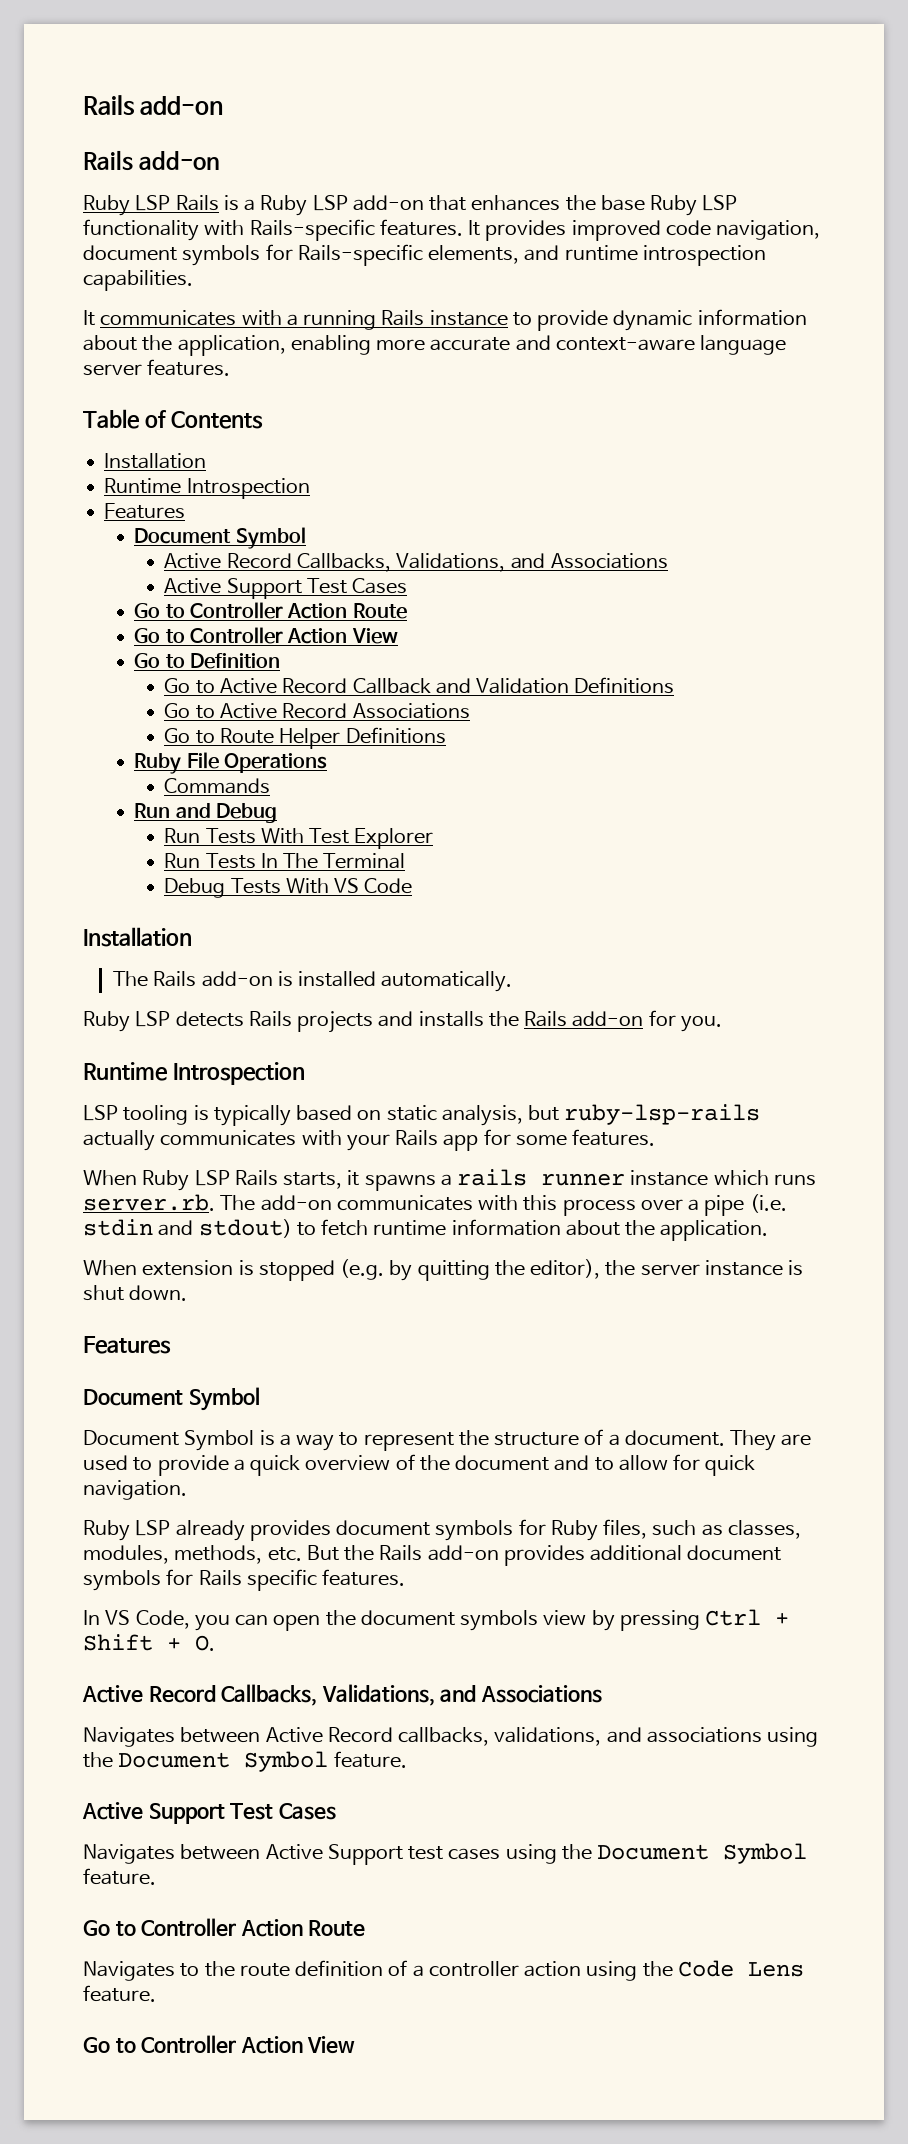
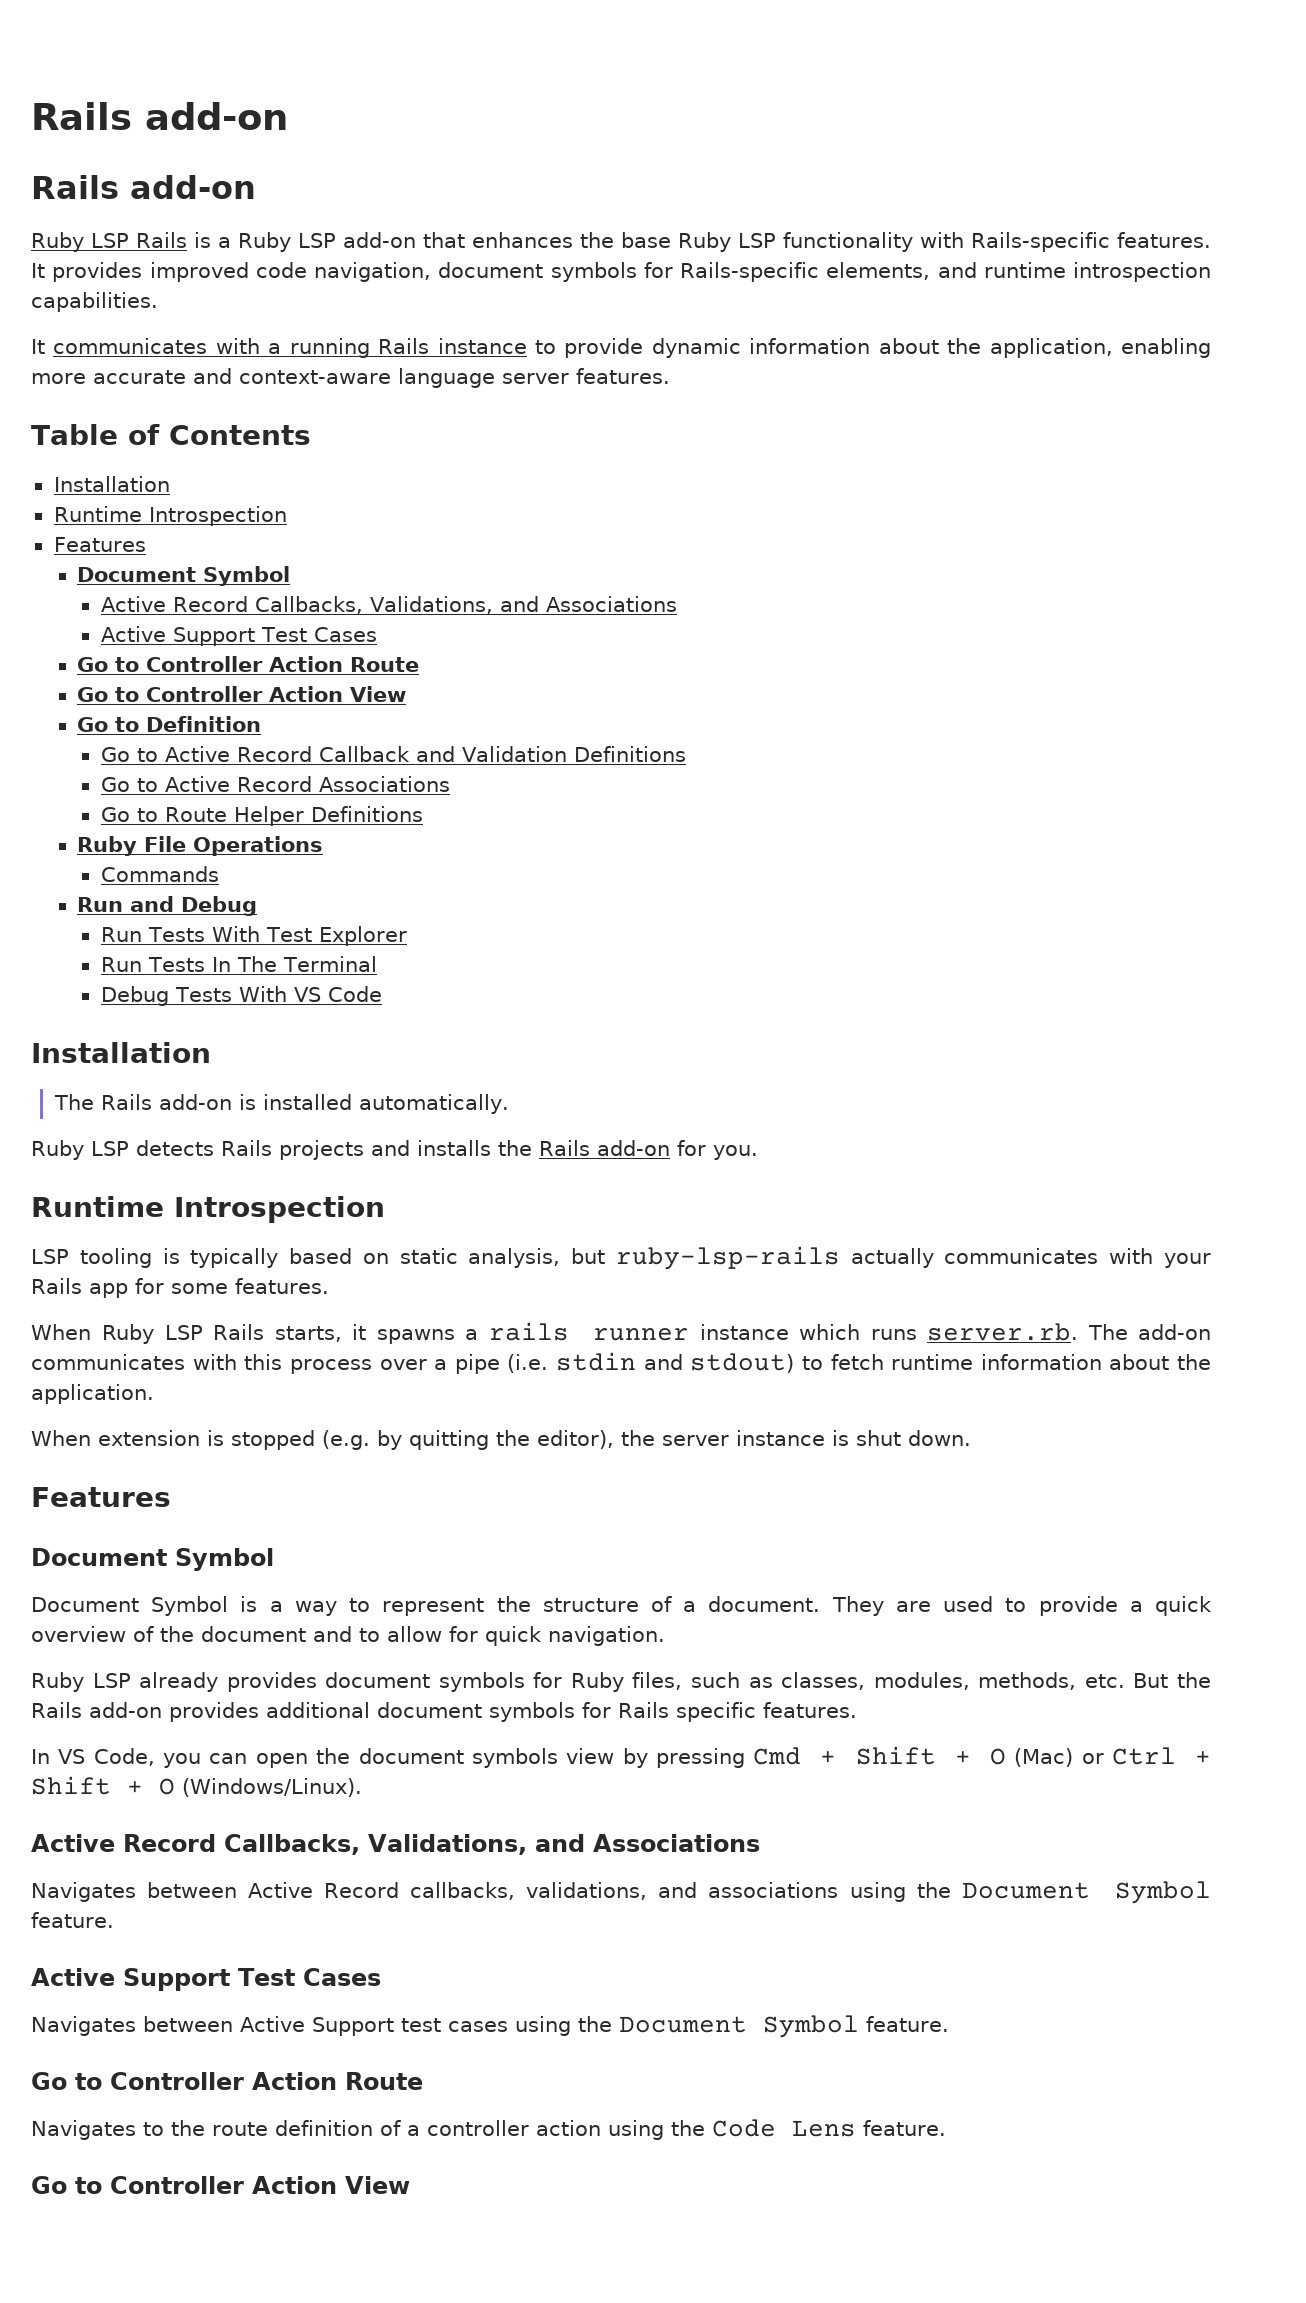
(700, 1620) none -> [753,1746,1104,1767] Cmd + Shift + O (Mac) or
[195,1635,215,1651] O. -> [159,1778,362,1797] O (Windows/Linux).

